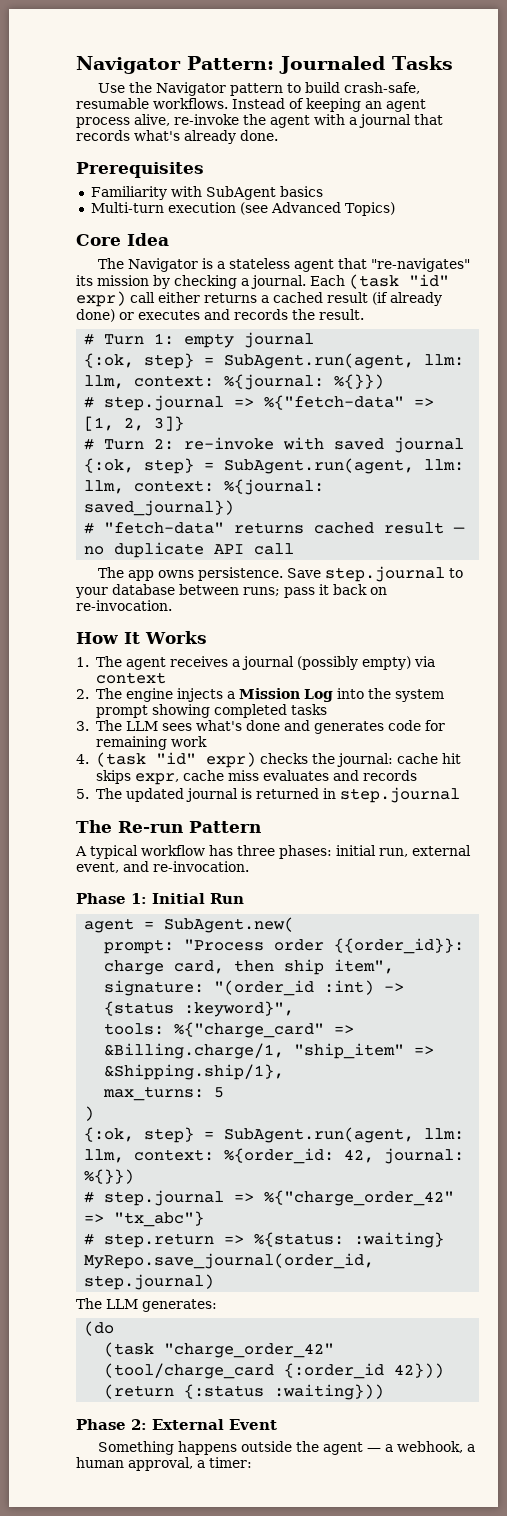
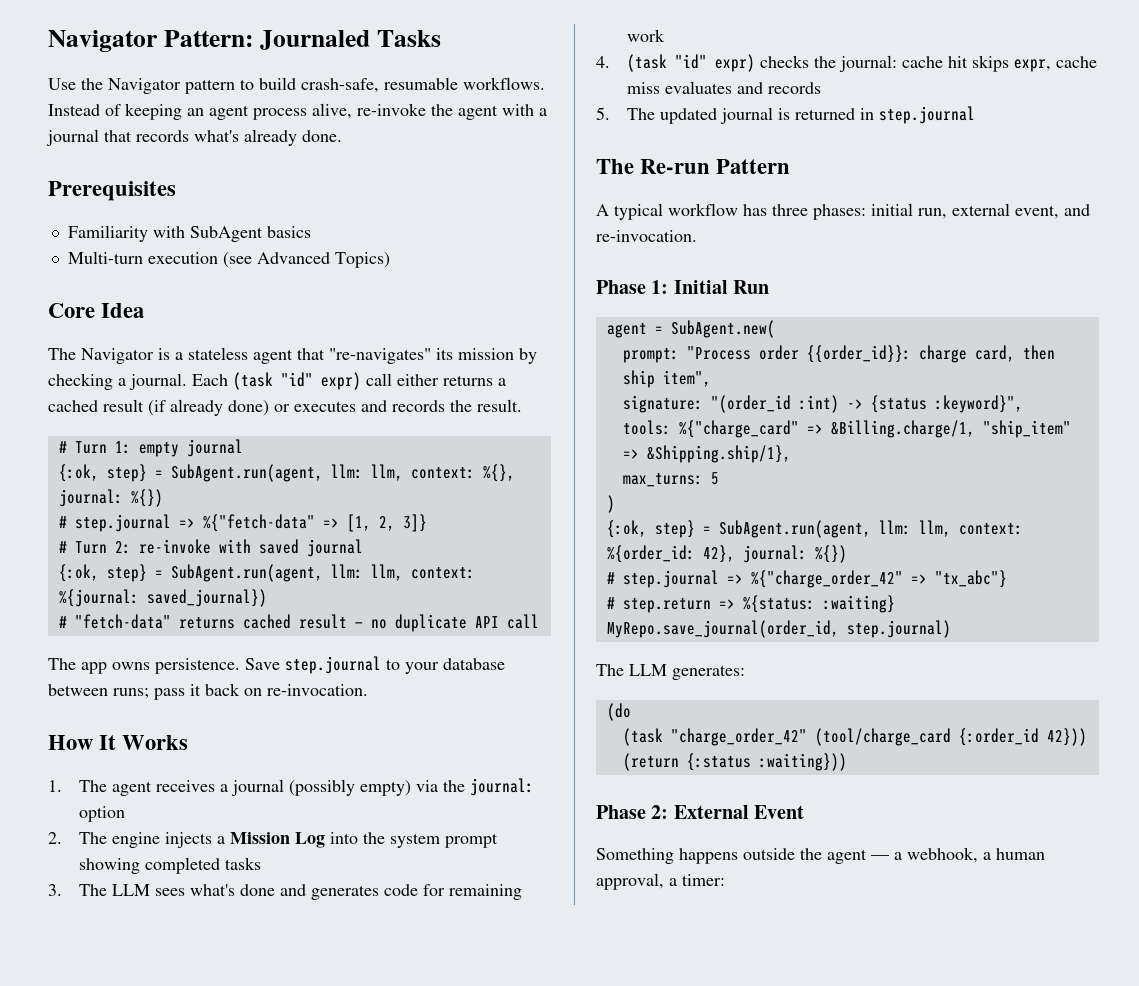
[224,374,385,390] %{journal: %{}}) -> [482,464,515,482] [58,489,163,507] %{}, journal: %{})
[95,672,166,684] context -> [442,778,534,796] [78,806,125,822] the journal: option
[344,1148,465,1164] [84,1169,135,1184] 42, journal: %{}}) -> [702,545,847,563] 42}, journal: %{})

